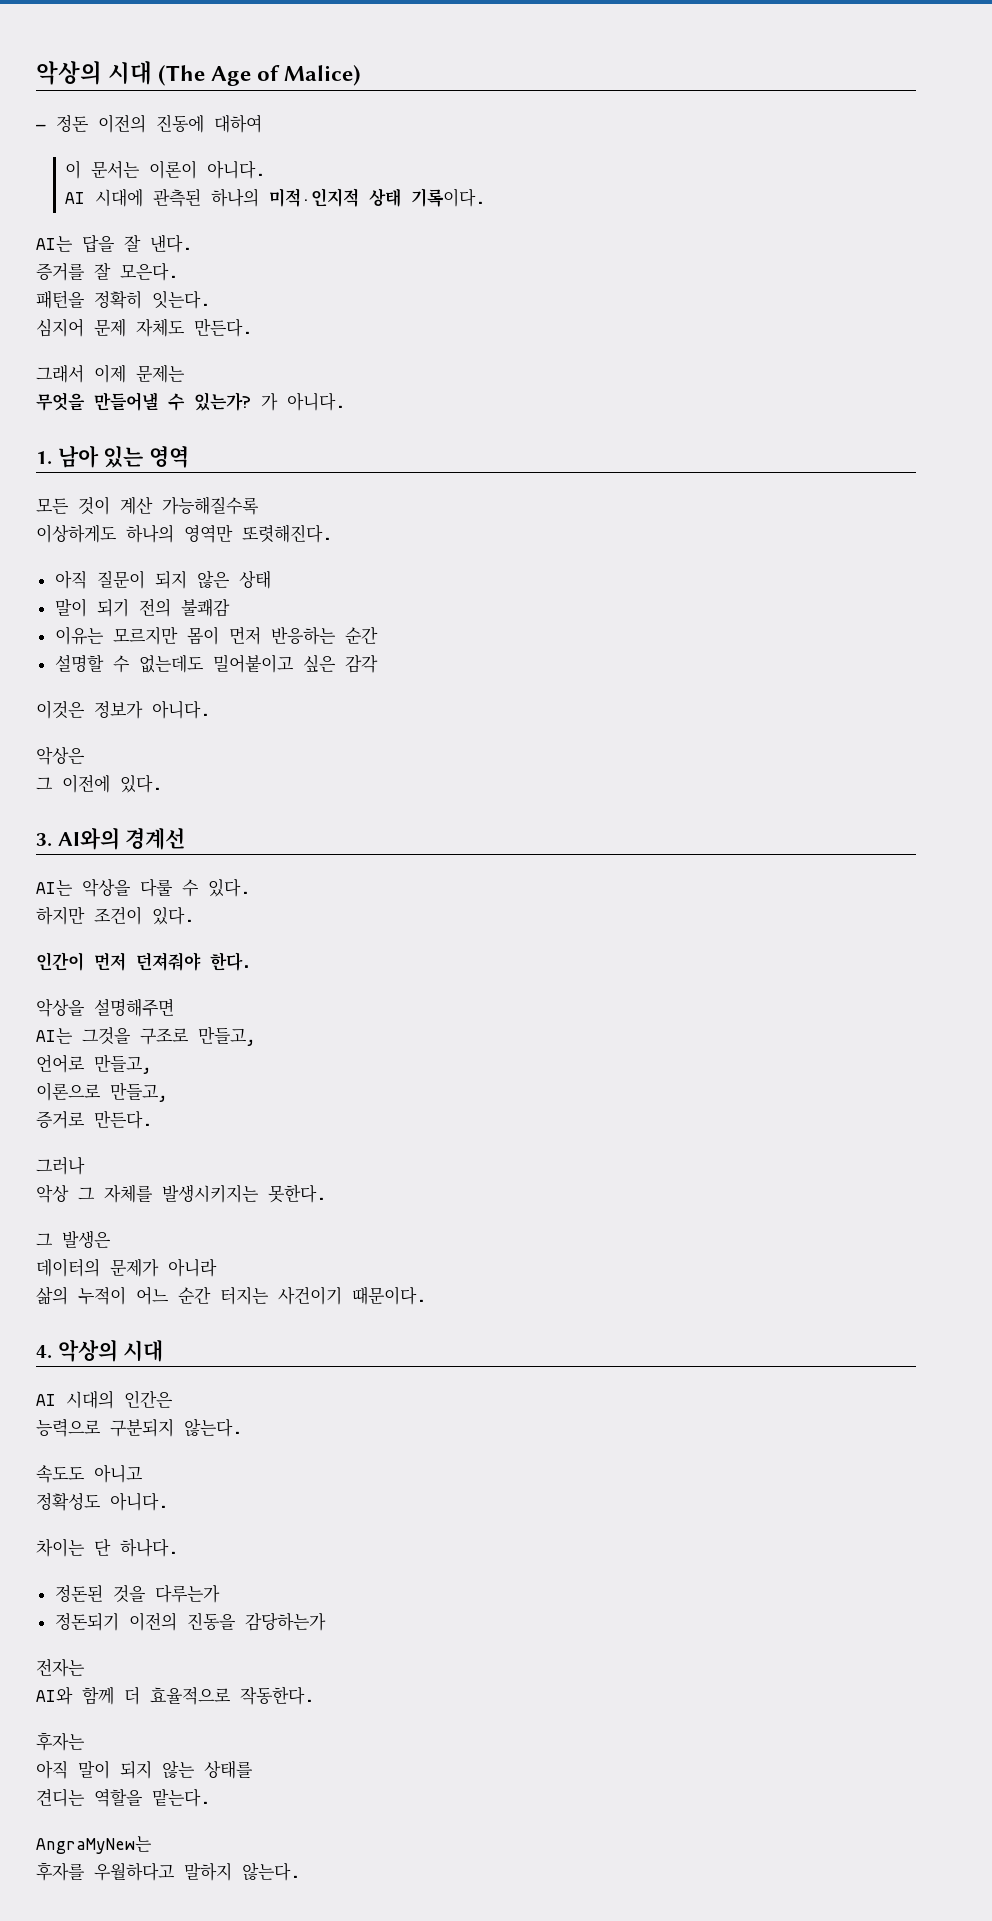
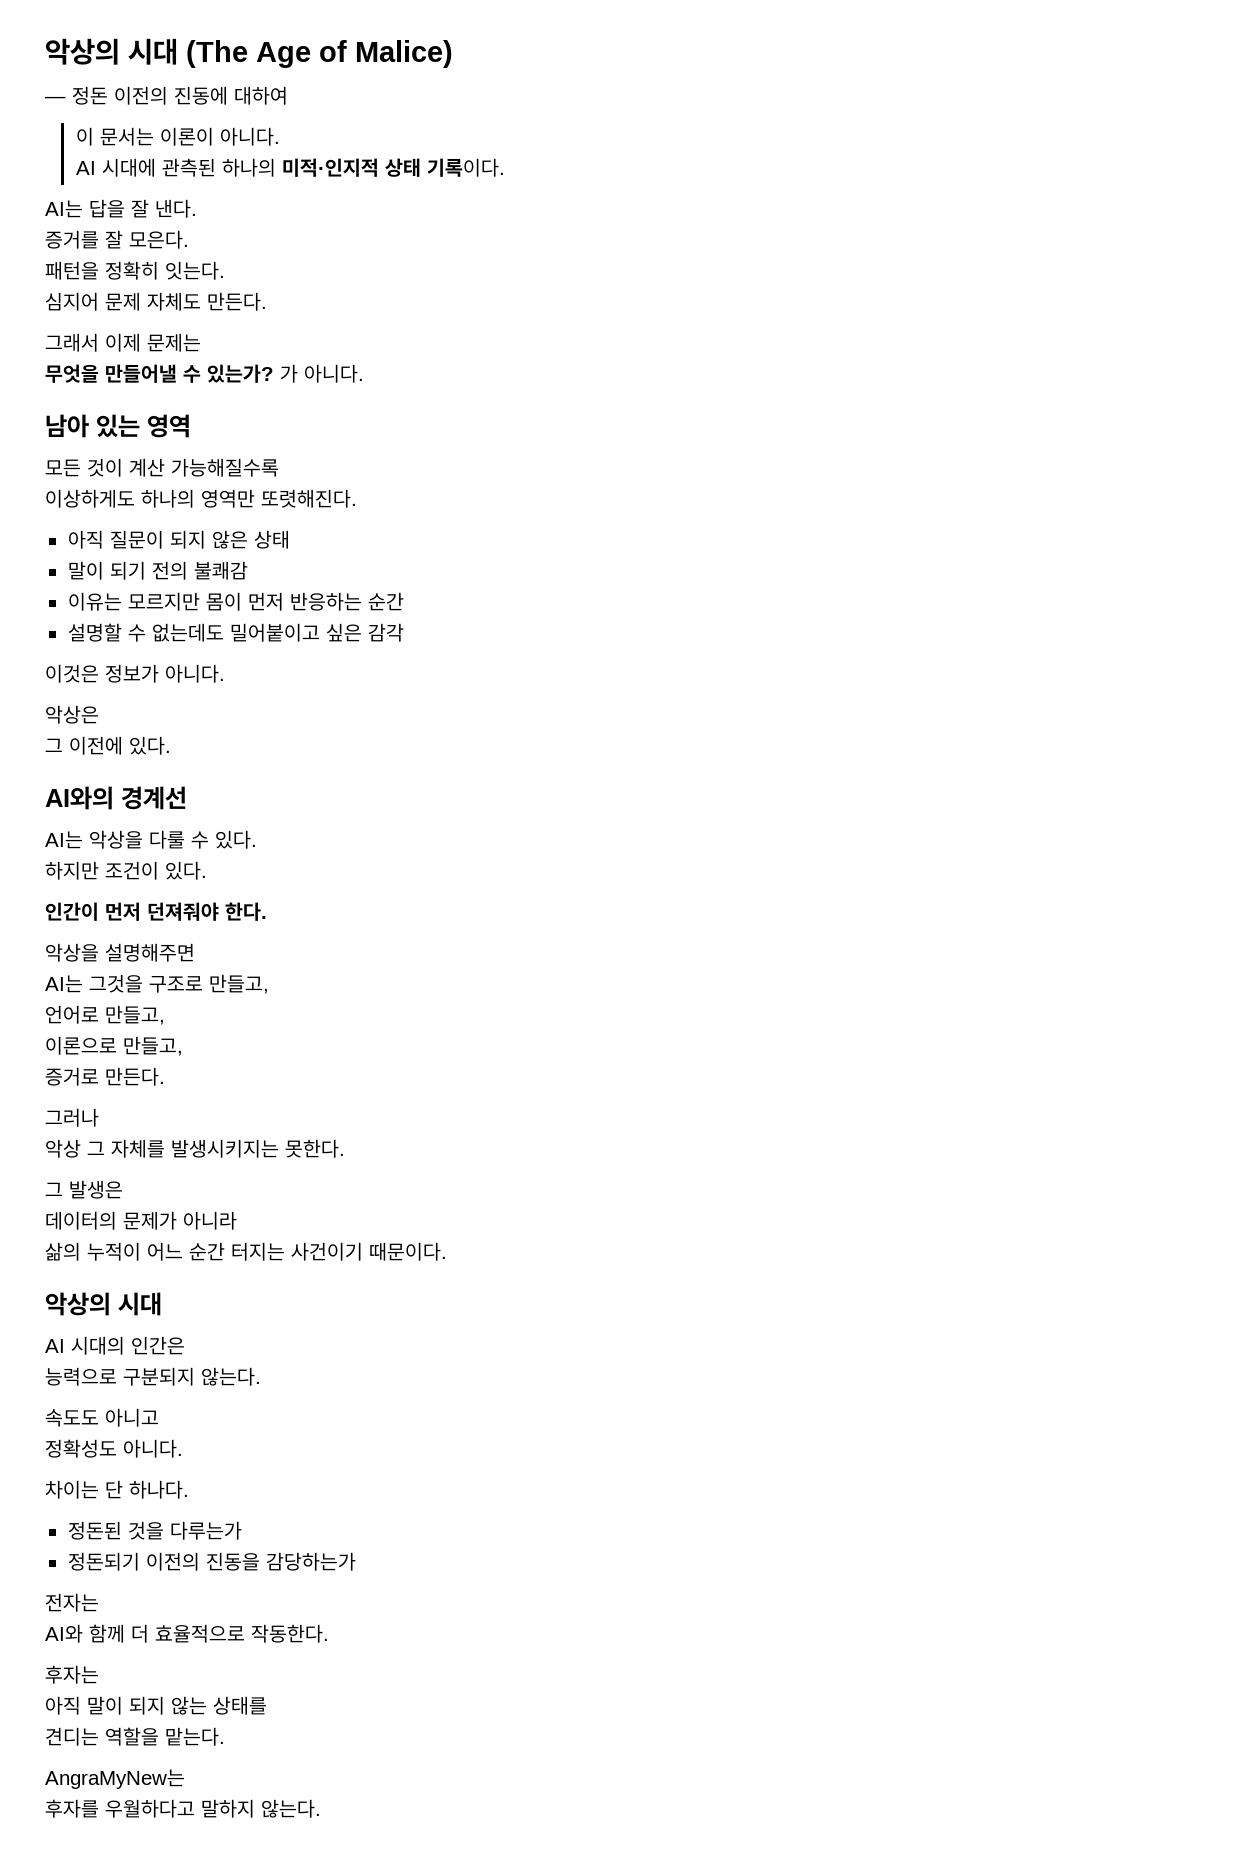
[36,451,52,464] 1. -> (364, 373) none
[36,833,52,846] 3. -> (171, 745) none
[36,1345,52,1358] 4. -> (447, 1251) none

